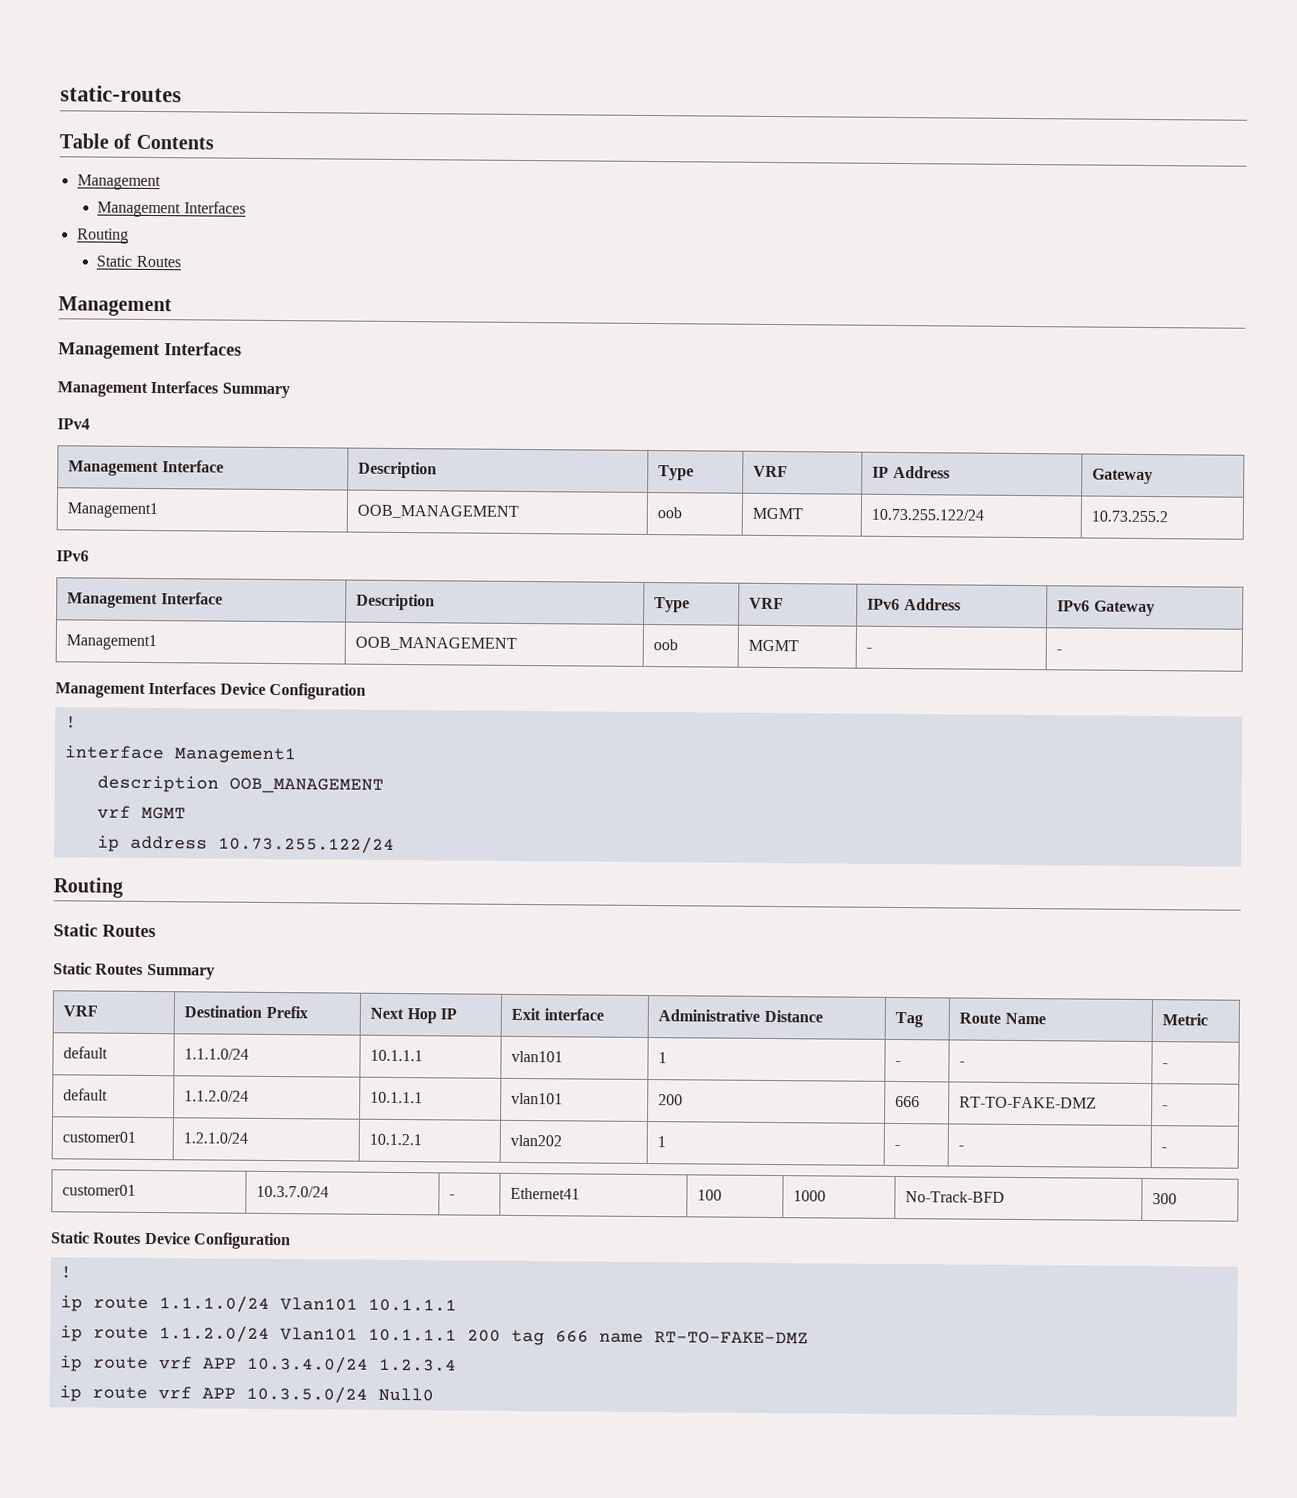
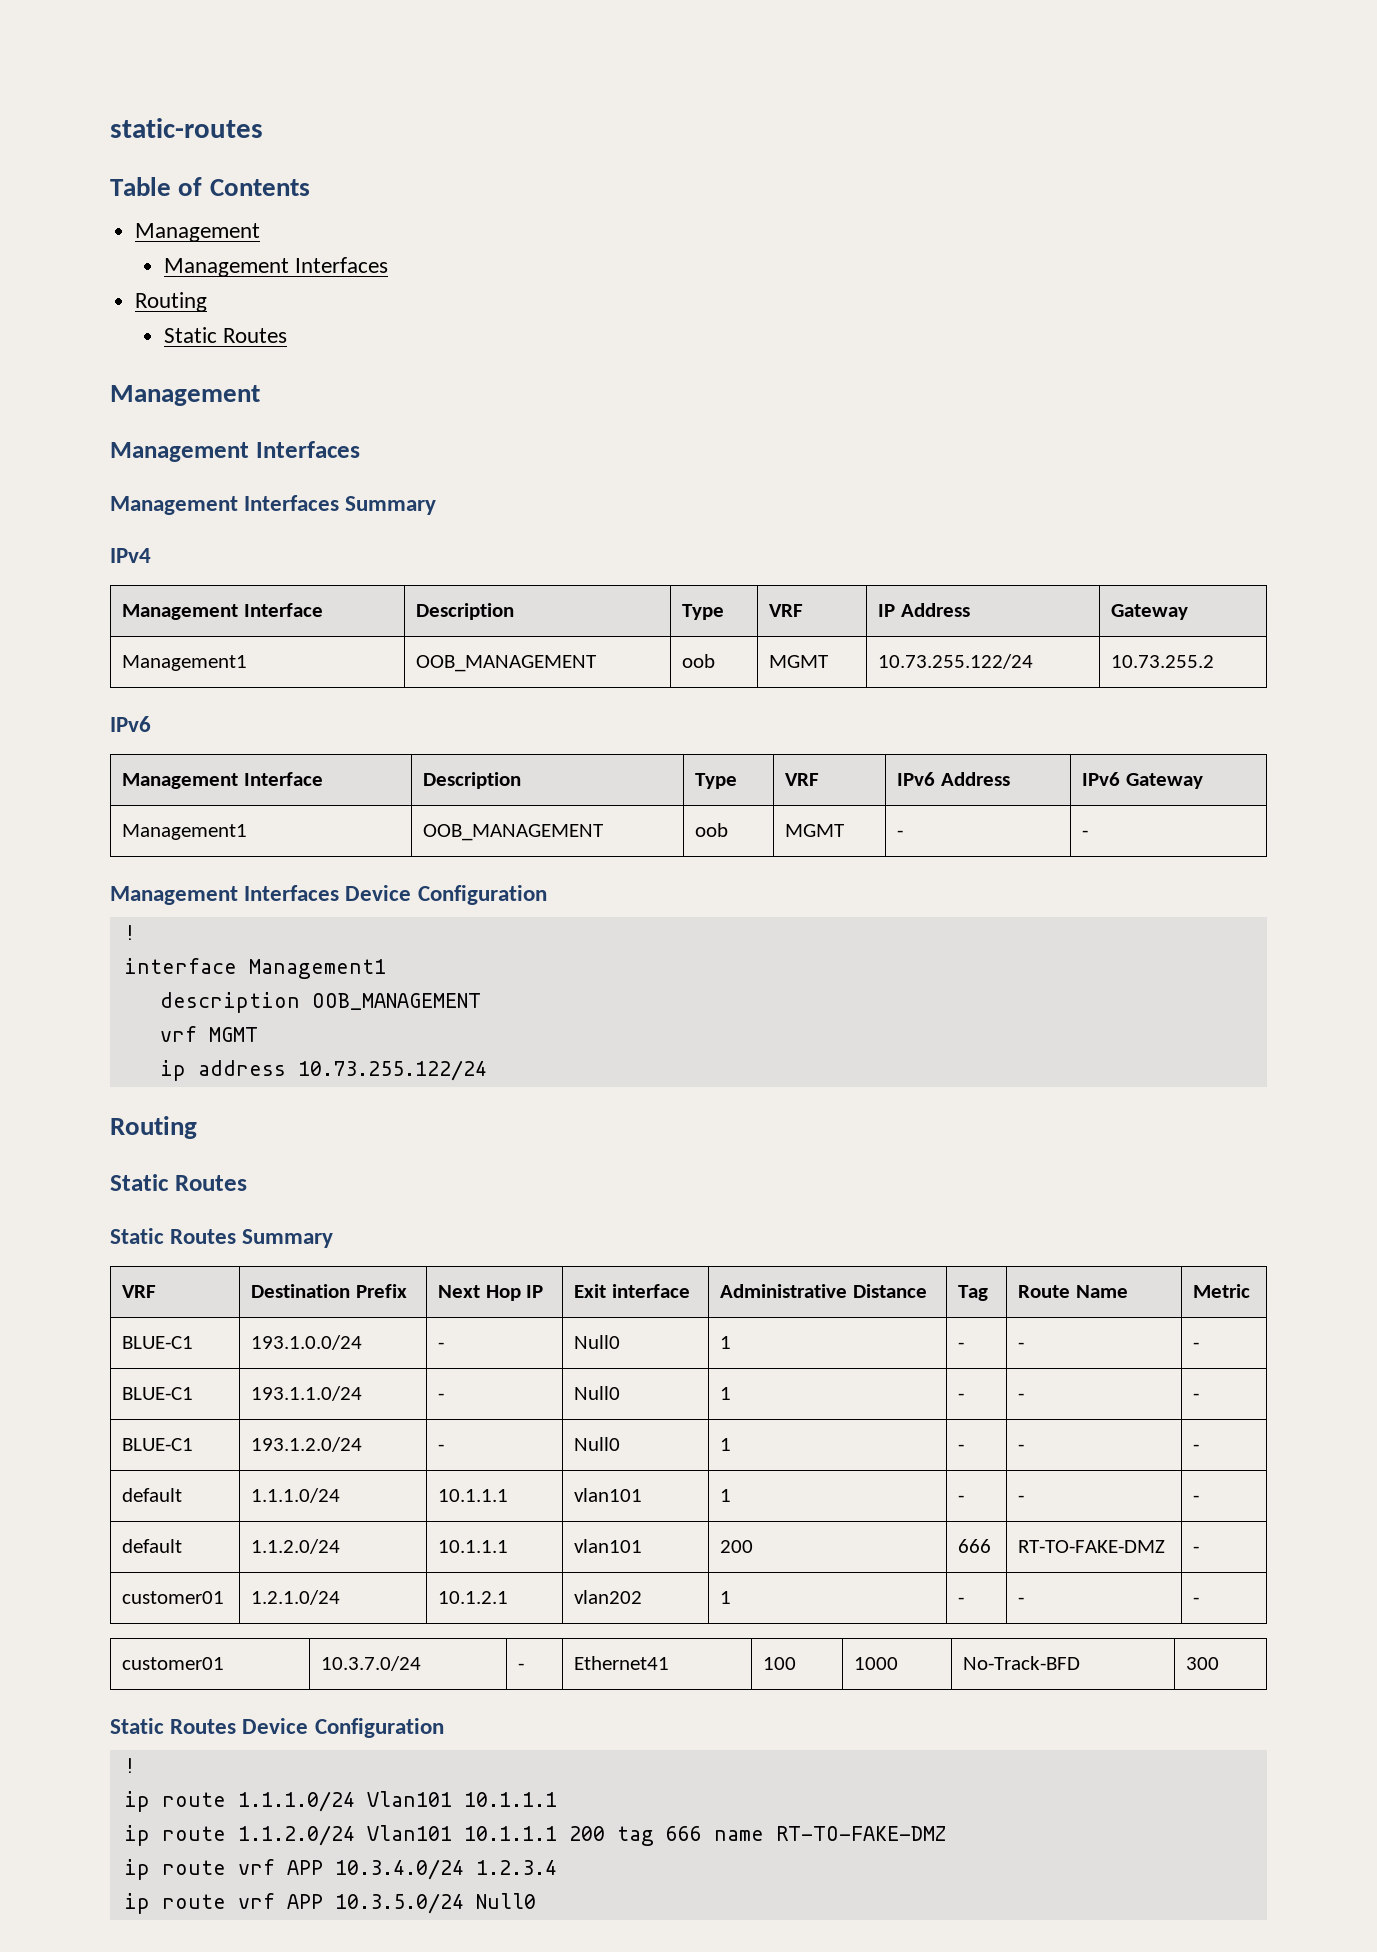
(1209, 1019) none -> [122,1336,194,1349] [251,1335,363,1350] [438,1342,445,1349] [574,1335,621,1349] [720,1336,732,1349] [958,1342,965,1349] [1018,1342,1025,1349] [1193,1342,1200,1349] [122,1387,194,1400] [251,1386,363,1401] [438,1393,445,1400] [574,1386,621,1400] [720,1387,732,1400] [958,1393,965,1400] [1018,1393,1025,1400] [1193,1393,1200,1400] [122,1438,194,1451] [251,1437,363,1452] [438,1444,445,1451] [574,1437,621,1451] [720,1438,732,1451] [958,1444,965,1451] [1018,1444,1025,1451] [1193,1444,1200,1451] // BLUE-C1 | 193.1.0.0/24 | - | Null0 | 1 | - | - | - // BLUE-C1 | 193.1.1.0/24 | - | Null0 | 1 | - | - | - // BLUE-C1 | 193.1.2.0/24 | - | Null0 | 1 | - | - | -

